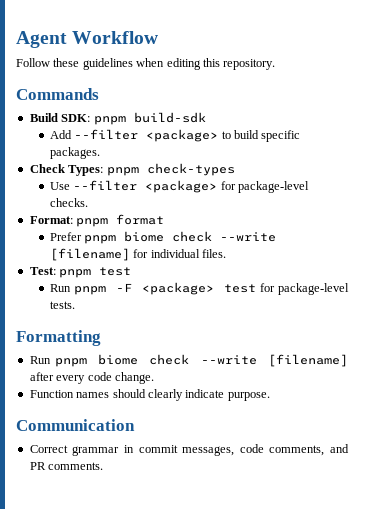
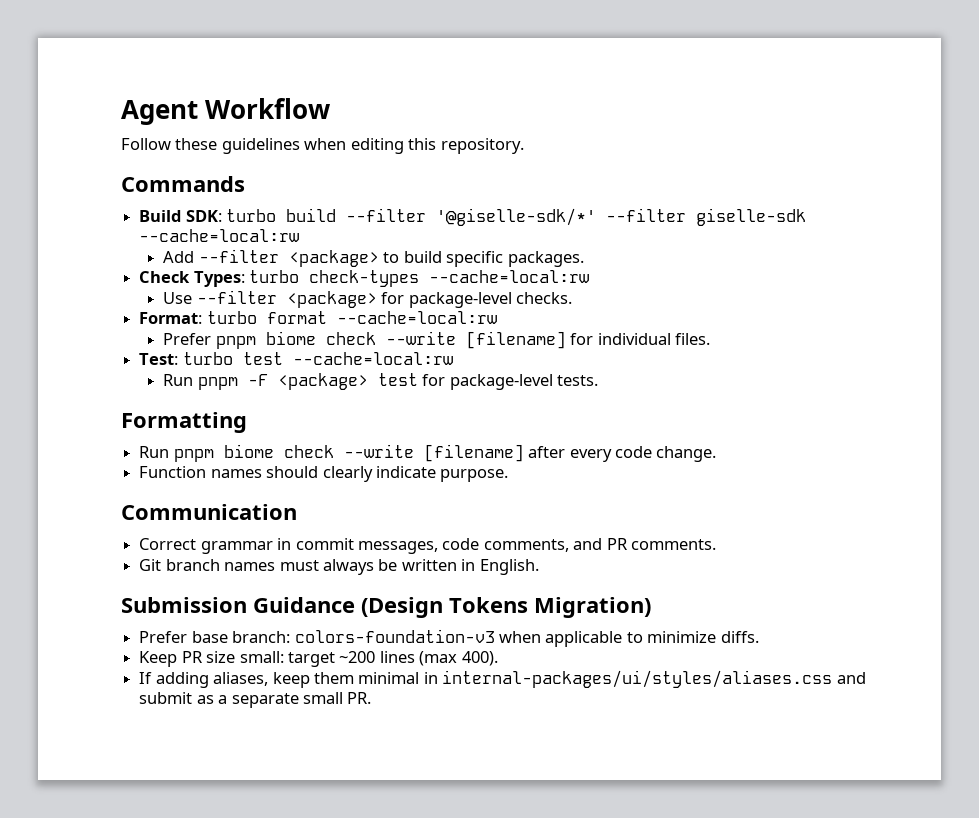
[93,112,206,125] pnpm build-sdk -> [226,208,807,226] [139,229,300,242] turbo build --filter '@giselle-sdk/*' --filter giselle-sdk --cache=local:rw
[106,167,139,176] pnpm -> [249,270,300,283] turbo
(235, 169) none -> [429,270,590,283] --cache=local:rw
[76,218,109,227] pnpm -> [206,311,257,324] turbo
(165, 219) none -> [336,311,497,324] --cache=local:rw
[59,267,132,278] pnpm test -> [182,352,453,365] turbo test --cache=local:rw
(104, 466) none -> [139,559,539,575] [121,597,651,618] [139,629,759,647] [139,651,498,667] [139,670,866,688] [139,692,372,708] // Git branch names must always be written in English. // Submission Guidance (Design Tokens Migration) // Prefer base branch: colors-foundation-v3 when applicable to minimize diffs. // Keep PR size small: target ~200 lines (max 400). // If adding aliases, keep them minimal in internal-packages/ui/styles/aliases.css and submit as a separate small PR.

